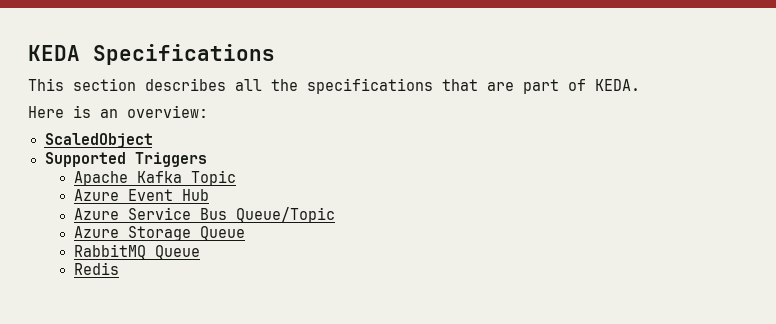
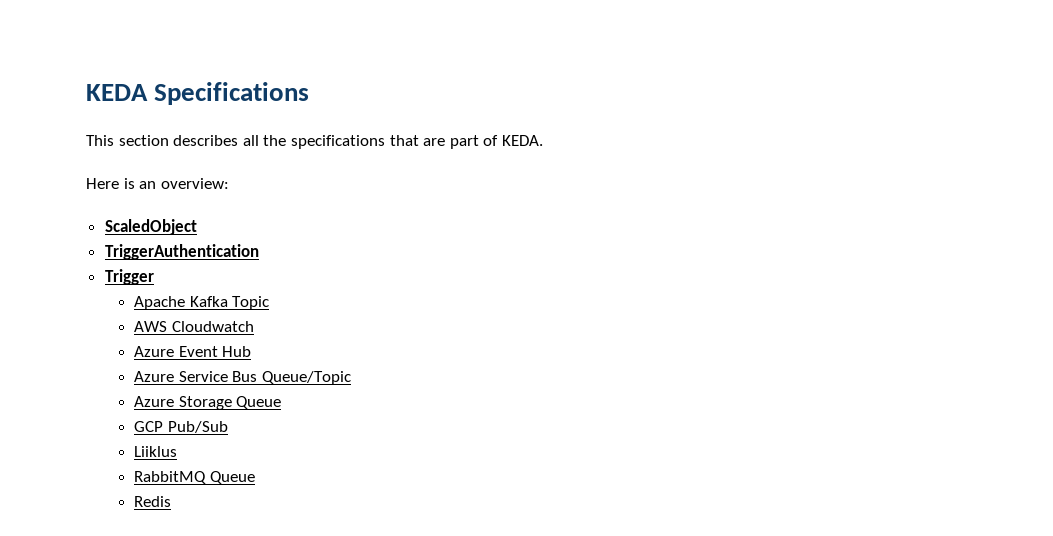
[44,152,207,167] Supported Triggers -> [104,244,259,260] [104,269,154,285] TriggerAuthentication // Trigger
(236, 178) none -> [134,321,254,332] // AWS Cloudwatch
(245, 233) none -> [134,421,228,433] [134,446,178,457] // GCP Pub/Sub // Liiklus

